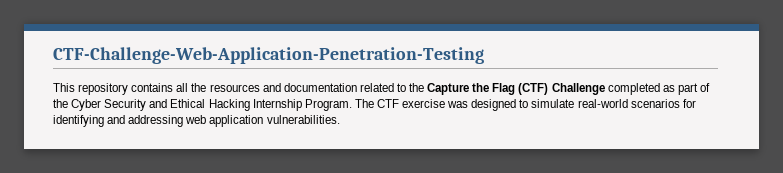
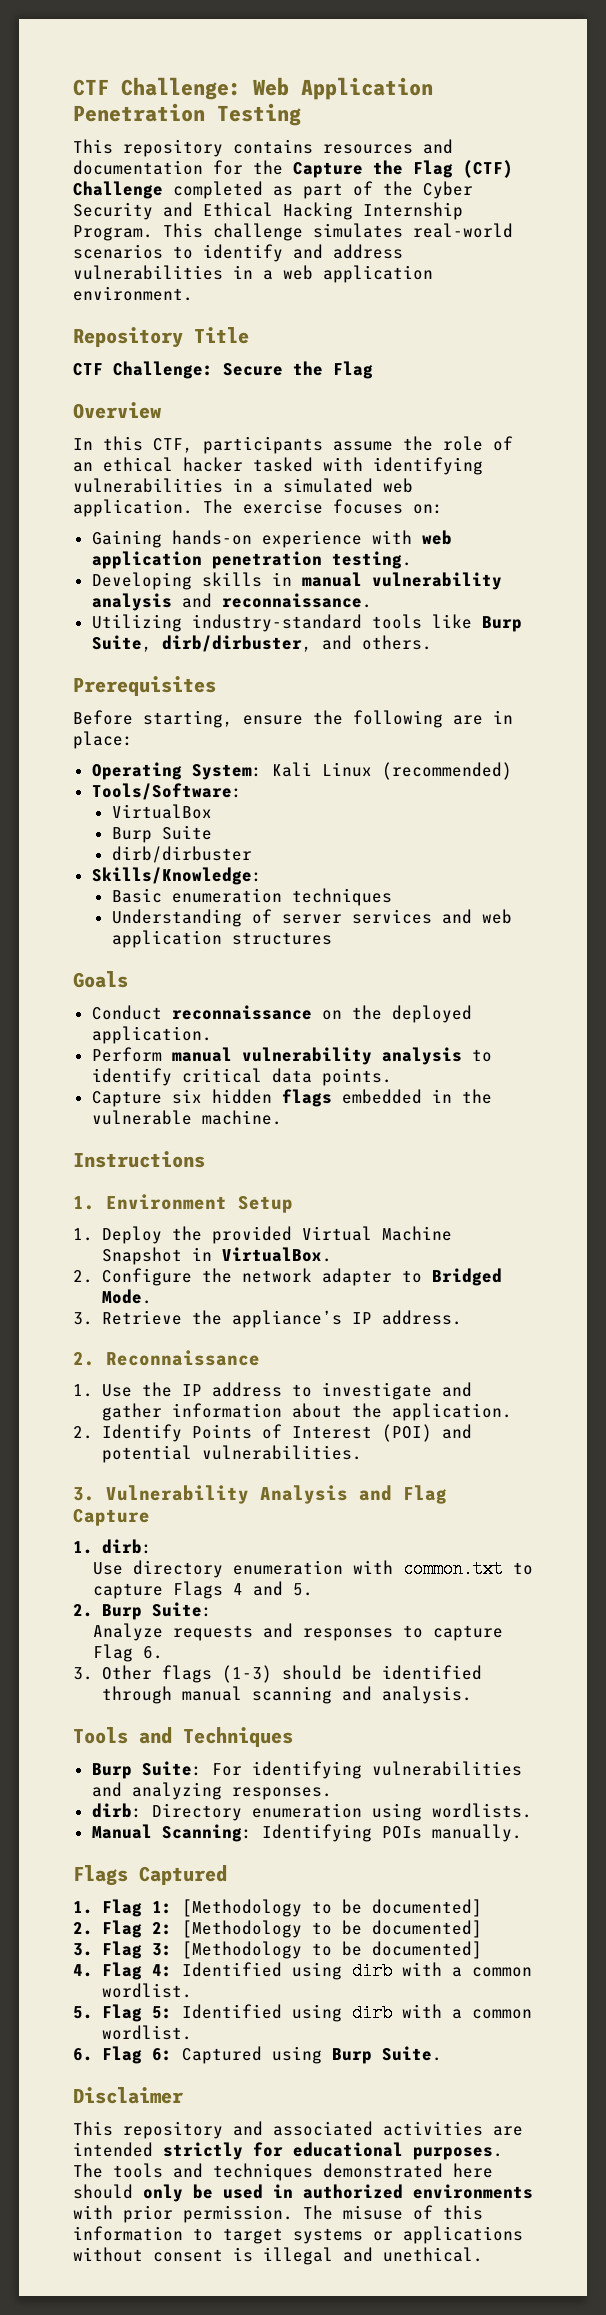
[53,47,484,64] CTF-Challenge-Web-Application-Penetration-Testing -> [73,77,433,100] [73,103,301,126] CTF Challenge: Web Application Penetration Testing
[176,83,207,92] all the -> (313, 146) none
[359,83,406,92] related to -> [213,160,243,175] for
[354,99,696,111] [53,115,340,127] The CTF exercise was designed to simulate real-world scenarios for identifying and addressing web application vulnerabilities. -> [163,223,513,241] [73,244,403,262] [73,265,433,283] [73,286,193,301] [73,327,249,348] [73,361,373,379] [73,402,161,419] [73,436,513,454] [73,457,483,475] [73,478,413,493] [73,499,443,517] [91,530,452,548] [91,551,412,569] [91,572,502,590] [91,593,372,611] [91,614,522,632] [91,635,432,652] [73,676,216,696] [73,710,513,728] [73,731,133,749] [91,762,512,780] [91,783,242,800] [111,804,212,819] [111,825,212,843] [111,846,252,863] [91,867,262,885] [111,888,392,906] [111,909,512,927] [111,930,332,948] [73,971,128,988] [91,1005,472,1023] [91,1026,212,1044] [91,1047,492,1065] [91,1068,392,1086] [91,1089,492,1107] [91,1110,282,1125] [73,1151,205,1168] [73,1194,293,1213] [73,1226,452,1244] [101,1247,332,1265] [73,1268,502,1286] [101,1289,152,1304] [73,1310,462,1328] [73,1350,260,1366] [73,1382,472,1400] [101,1403,512,1421] [73,1424,472,1442] [101,1445,362,1463] [73,1485,447,1504] [73,1508,150,1526] [73,1539,152,1554] [92,1560,533,1578] [92,1581,313,1599] [73,1602,212,1620] [92,1623,503,1641] [92,1644,163,1662] [73,1665,482,1683] [101,1686,472,1704] [73,1727,293,1747] [91,1761,522,1779] [91,1782,332,1800] [91,1803,532,1821] [91,1824,522,1842] [73,1865,227,1886] [73,1899,482,1917] [73,1920,482,1938] [73,1941,482,1959] [73,1962,532,1980] [101,1983,192,1998] [73,2004,532,2022] [101,2025,192,2040] [73,2046,442,2064] [73,2087,184,2104] [73,2121,523,2139] [73,2142,503,2160] [73,2163,493,2181] [73,2184,533,2202] [73,2205,483,2223] [73,2226,523,2244] [73,2247,483,2265] This challenge simulates real-world scenarios to identify and address vulnerabilities in a web application environment. // Repository Title // CTF Challenge: Secure the Flag // Overview // In this CTF, participants assume the role of an ethical hacker tasked with identifying vulnerabilities in a simulated web application. The exercise focuses on: // Gaining hands-on experience with web application penetration testing. // Developing skills in manual vulnerability analysis and reconnaissance. // Utilizing industry-standard tools like Burp Suite, dirb/dirbuster, and others. // Prerequisites // Before starting, ensure the following are in place: // Operating System: Kali Linux (recommended) // Tools/Software: // VirtualBox // Burp Suite // dirb/dirbuster // Skills/Knowledge: // Basic enumeration techniques // Understanding of server services and web application structures // Goals // Conduct reconnaissance on the deployed application. // Perform manual vulnerability analysis to identify critical data points. // Capture six hidden flags embedded in the vulnerable machine. // Instructions // 1. Environment Setup // 1. Deploy the provided Virtual Machine Snapshot in VirtualBox. // 2. Configure the network adapter to Bridged Mode. // 3. Retrieve the appliance’s IP address. // 2. Reconnaissance // 1. Use the IP address to investigate and gather information about the application. // 2. Identify Points of Interest (POI) and potential vulnerabilities. // 3. Vulnerability Analysis and Flag Capture // 1. dirb: // Use directory enumeration with common.txt to capture Flags 4 and 5. // 2. Burp Suite: // Analyze requests and responses to capture Flag 6. // 3. Other flags (1-3) should be identified through manual scanning and analysis. // Tools and Techniques // Burp Suite: For identifying vulnerabilities and analyzing responses. // dirb: Directory enumeration using wordlists. // Manual Scanning: Identifying POIs manually. // Flags Captured // 1. Flag 1: [Methodology to be documented] // 2. Flag 2: [Methodology to be documented] // 3. Flag 3: [Methodology to be documented] // 4. Flag 4: Identified using dirb with a common wordlist. // 5. Flag 5: Identified using dirb with a common wordlist. // 6. Flag 6: Captured using Burp Suite. // Disclaimer // This repository and associated activities are intended strictly for educational purposes. The tools and techniques demonstrated here should only be used in authorized environments with prior permission. The misuse of this information to target systems or applications without consent is illegal and unethical.

